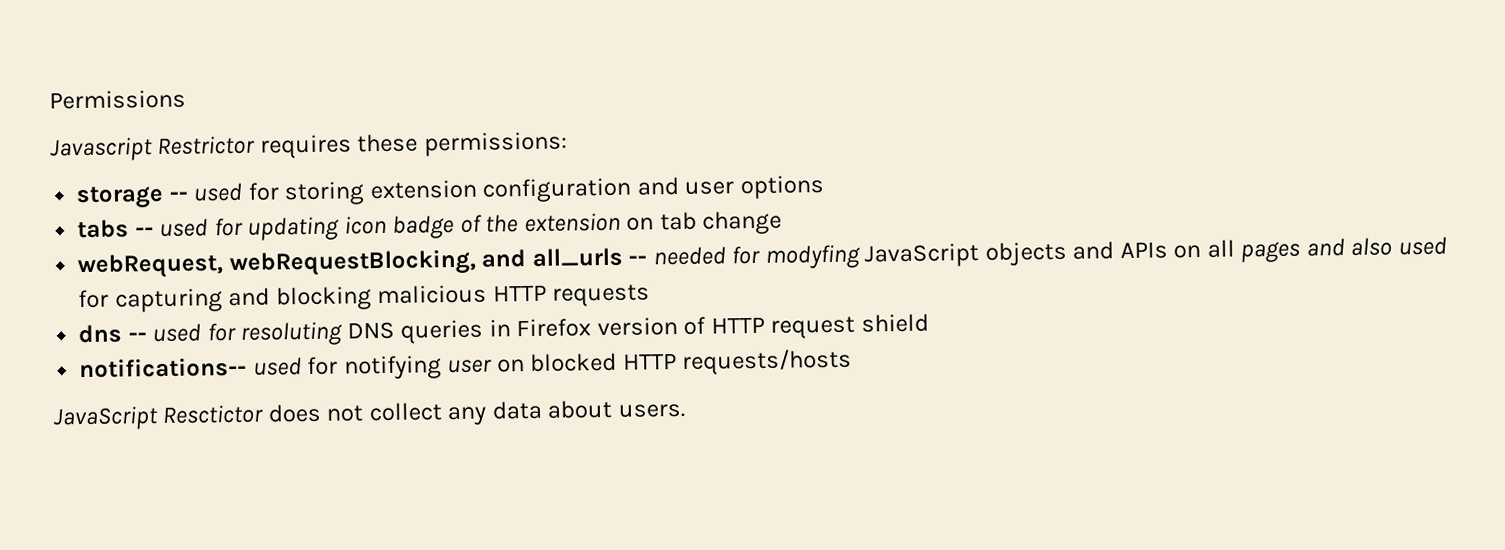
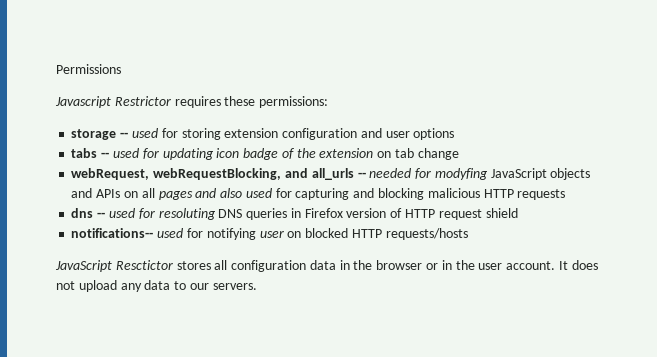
(264, 414) none -> [176,260,568,272] stores all configuration data in the browser or in the user account. It
[368,402,442,422] collect -> [78,280,117,292] upload
[547,399,685,419] about users. -> [174,281,257,290] to our servers.

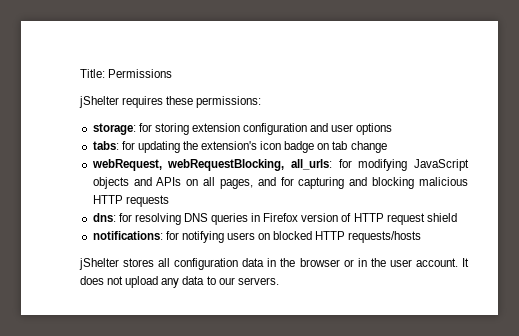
(56, 69) none -> [80,69,105,78] Title:
[55,96,171,108] Javascript Restrictor -> [79,96,119,108] jShelter
[71,128,158,140] storage -- used -> [92,123,136,135] storage:
[71,148,374,160] tabs -- used for updating icon badge of the extension -> [92,141,315,153] tabs: for updating the extension's icon badge
[284,168,488,180] and all_urls -- needed for modyfing -> [290,159,408,171] all_urls: for modifying
[158,188,272,200] pages and also used -> [219,177,276,189] pages, and
[71,208,216,220] dns -- used for resoluting -> [92,213,181,225] dns: for resolving
[71,228,184,238] notifications-- used -> [92,231,163,240] notifications:
[259,230,284,238] user -> [226,232,255,240] users
[55,260,173,272] JavaScript Resctictor -> [79,258,119,270] jShelter

